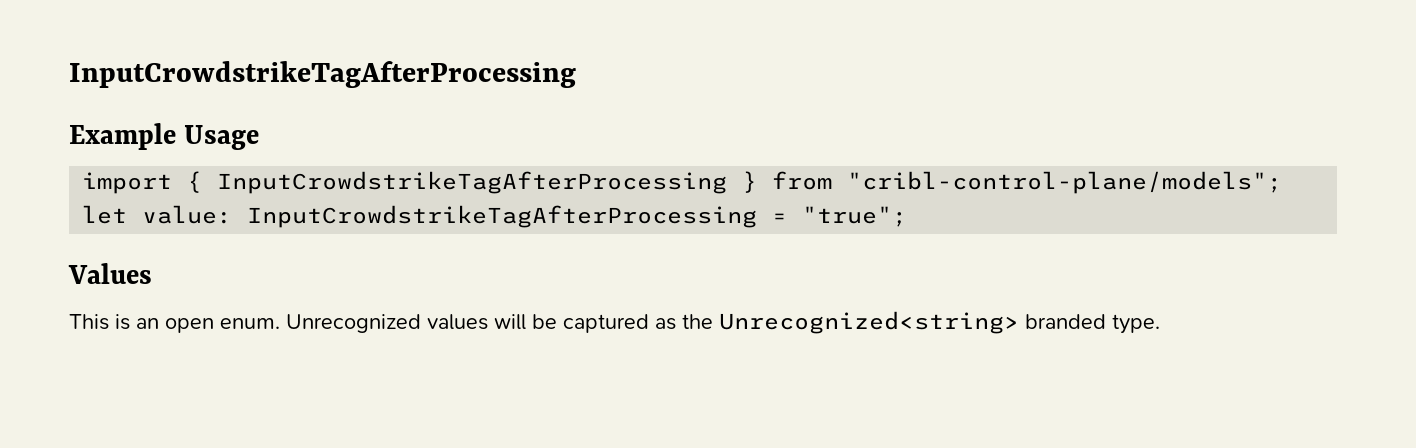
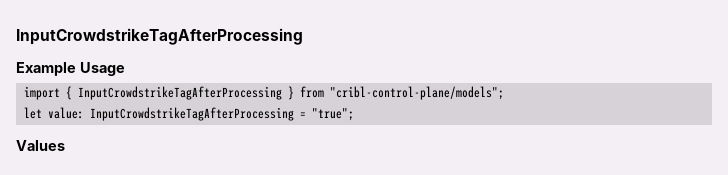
[69,311,1160,334] // This is an open enum. Unrecognized values will be captured as the Unrecognized<string> branded type. -> (65, 145) none

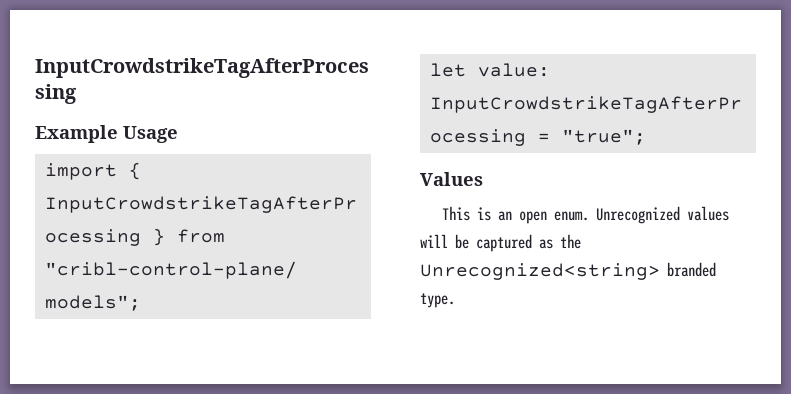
(65, 145) none -> [442,206,730,224] [420,234,581,252] [420,262,716,280] [420,293,455,308] // This is an open enum. Unrecognized values will be captured as the Unrecognized<string> branded type.

